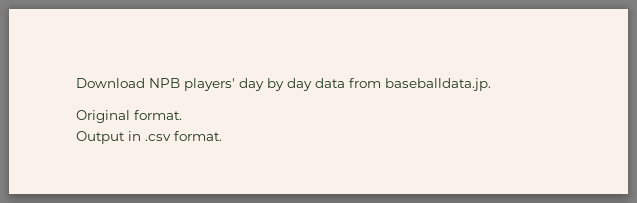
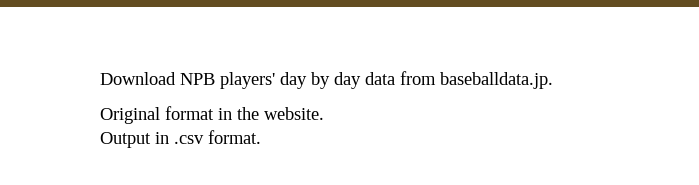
[134,110,182,120] format. -> [165,106,324,120] format in the website.

